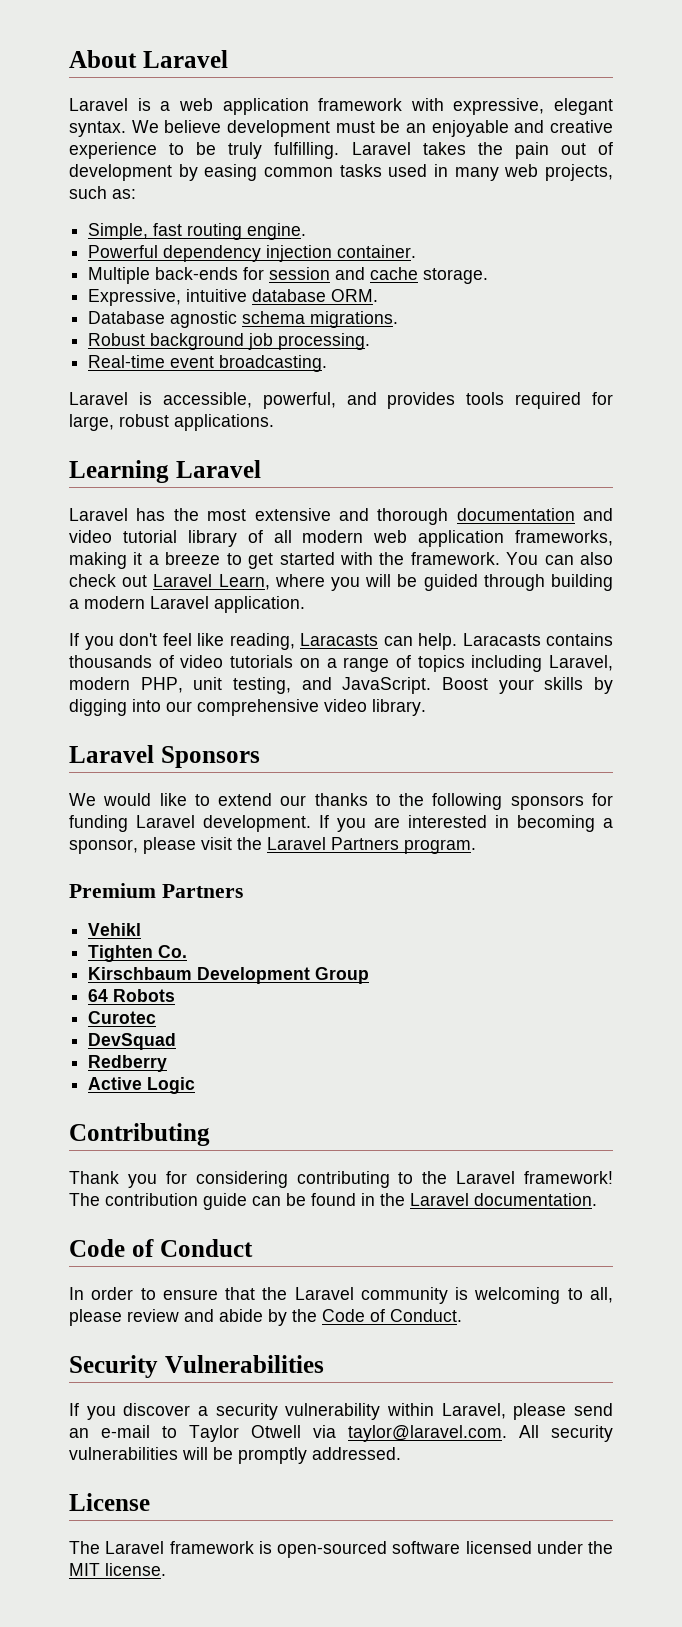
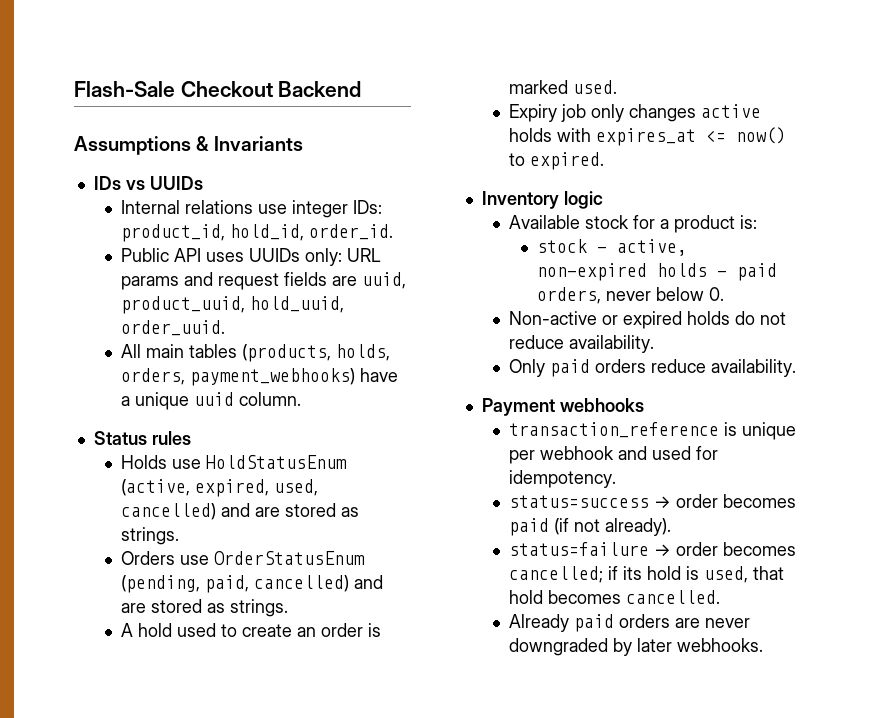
[69,50,228,68] [69,98,613,115] [69,120,614,137] [69,142,614,159] [69,164,614,181] [69,186,136,199] [88,223,307,240] [88,245,417,262] [88,267,489,284] [88,289,379,306] [88,311,399,328] [88,333,371,350] [88,355,328,372] [69,392,613,409] [69,414,274,431] [69,460,261,483] [69,508,613,525] [69,530,613,547] [69,552,614,569] [69,574,613,591] [69,596,305,613] [69,633,613,650] [69,655,613,672] [69,677,613,694] [69,699,426,716] [69,745,260,768] [69,793,613,810] [69,815,613,832] [69,837,476,854] [69,883,243,898] [88,923,142,936] [88,945,188,962] [88,967,370,984] [88,989,176,1002] [88,1011,157,1024] [88,1033,177,1050] [88,1055,168,1072] [88,1077,196,1094] [69,1123,210,1146] [69,1171,613,1188] [69,1193,597,1210] [69,1239,253,1257] [69,1287,613,1304] [69,1309,462,1326] [69,1355,324,1378] [69,1403,613,1420] [69,1425,613,1442] [69,1447,401,1464] [69,1493,150,1511] [69,1541,613,1558] [69,1563,166,1576] About Laravel // Laravel is a web application framework with expressive, elegant syntax. We believe development must be an enjoyable and creative experience to be truly fulfilling. Laravel takes the pain out of development by easing common tasks used in many web projects, such as: // Simple, fast routing engine. // Powerful dependency injection container. // Multiple back-ends for session and cache storage. // Expressive, intuitive database ORM. // Database agnostic schema migrations. // Robust background job processing. // Real-time event broadcasting. // Laravel is accessible, powerful, and provides tools required for large, robust applications. // Learning Laravel // Laravel has the most extensive and thorough documentation and video tutorial library of all modern web application frameworks, making it a breeze to get started with the framework. You can also check out Laravel Learn, where you will be guided through building a modern Laravel application. // If you don't feel like reading, Laracasts can help. Laracasts contains thousands of video tutorials on a range of topics including Laravel, modern PHP, unit testing, and JavaScript. Boost your skills by digging into our comprehensive video library. // Laravel Sponsors // We would like to extend our thanks to the following sponsors for funding Laravel development. If you are interested in becoming a sponsor, please visit the Laravel Partners program. // Premium Partners // Vehikl // Tighten Co. // Kirschbaum Development Group // 64 Robots // Curotec // DevSquad // Redberry // Active Logic // Contributing // Thank you for considering contributing to the Laravel framework! The contribution guide can be found in the Laravel documentation. // Code of Conduct // In order to ensure that the Laravel community is welcoming to all, please review and abide by the Code of Conduct. // Security Vulnerabilities // If you discover a security vulnerability within Laravel, please send an e-mail to Taylor Otwell via taylor@laravel.com. All security vulnerabilities will be promptly addressed. // License // The Laravel framework is open-sourced software licensed under the MIT license. -> [74,81,362,97] [74,136,303,155] [93,176,203,190] [121,200,383,218] [121,224,394,242] [121,248,382,266] [121,272,407,290] [121,296,345,314] [121,320,226,336] [121,344,391,362] [121,368,399,386] [121,392,302,410] [93,431,191,445] [121,455,348,469] [121,479,319,497] [121,503,360,520] [121,527,180,545] [121,551,366,565] [121,575,384,593] [121,599,289,617] [121,623,382,637] [509,80,618,94] [509,104,762,122] [509,127,787,146] [509,152,605,170] [481,191,603,209] [509,215,758,233] [536,239,687,256] [536,263,777,281] [536,287,724,304] [509,311,787,329] [509,335,655,353] [509,359,797,377] [481,398,644,416] [509,422,797,440] [509,446,719,464] [509,470,617,488] [509,494,797,508] [509,518,672,536] [509,542,797,556] [509,566,785,583] [509,590,721,604] [509,614,751,632] [509,638,764,656] Flash-Sale Checkout Backend // Assumptions & Invariants // IDs vs UUIDs // Internal relations use integer IDs: product_id, hold_id, order_id. // Public API uses UUIDs only: URL params and request fields are uuid, product_uuid, hold_uuid, order_uuid. // All main tables (products, holds, orders, payment_webhooks) have a unique uuid column. // Status rules // Holds use HoldStatusEnum (active, expired, used, cancelled) and are stored as strings. // Orders use OrderStatusEnum (pending, paid, cancelled) and are stored as strings. // A hold used to create an order is marked used. // Expiry job only changes active holds with expires_at <= now() to expired. // Inventory logic // Available stock for a product is: // stock - active, non-expired holds - paid orders, never below 0. // Non-active or expired holds do not reduce availability. // Only paid orders reduce availability. // Payment webhooks // transaction_reference is unique per webhook and used for idempotency. // status=success → order becomes paid (if not already). // status=failure → order becomes cancelled; if its hold is used, that hold becomes cancelled. // Already paid orders are never downgraded by later webhooks.

